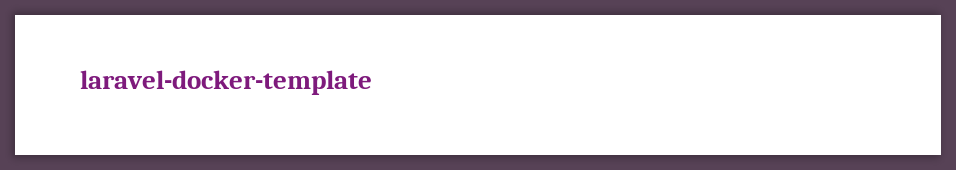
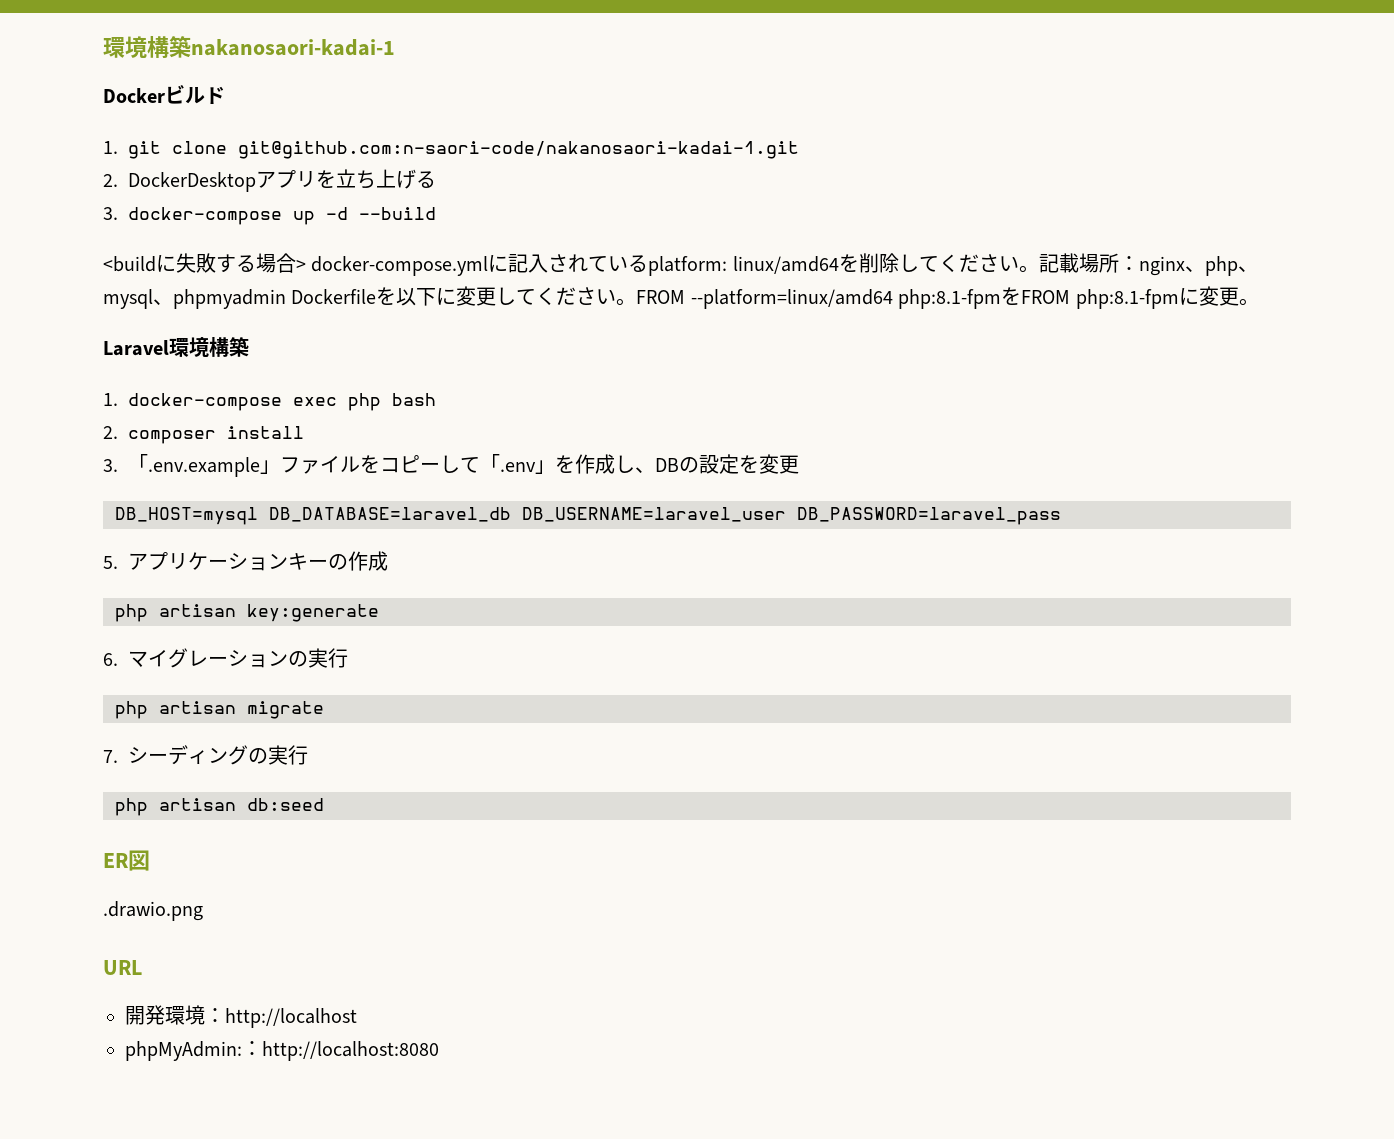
[80,70,372,95] laravel-docker-template -> [103,36,395,58] [103,85,225,104] [103,141,799,159] [103,169,436,192] [103,207,436,225] [103,253,1258,276] [103,286,1259,309] [103,337,249,357] [103,393,436,411] [103,426,304,444] [103,454,799,477] [115,507,1061,525] [103,551,388,571] [115,604,379,622] [103,648,348,668] [115,701,324,719] [103,745,308,765] [115,798,324,816] [103,850,150,871] [103,901,203,921] [103,960,142,975] [125,1005,357,1028] [125,1041,439,1061] 環境構築nakanosaori-kadai-1 // Dockerビルド // 1. git clone git@github.com:n-saori-code/nakanosaori-kadai-1.git // 2. DockerDesktopアプリを立ち上げる // 3. docker-compose up -d --build // <buildに失敗する場合> docker-compose.ymlに記入されているplatform: linux/amd64を削除してください。記載場所：nginx、php、mysql、phpmyadmin Dockerfileを以下に変更してください。FROM --platform=linux/amd64 php:8.1-fpmをFROM php:8.1-fpmに変更。 // Laravel環境構築 // 1. docker-compose exec php bash // 2. composer install // 3.「.env.example」ファイルをコピーして「.env」を作成し、DBの設定を変更 // DB_HOST=mysql DB_DATABASE=laravel_db DB_USERNAME=laravel_user DB_PASSWORD=laravel_pass // 5.アプリケーションキーの作成 // php artisan key:generate // 6.マイグレーションの実行 // php artisan migrate // 7.シーディングの実行 // php artisan db:seed // ER図 // .drawio.png // URL // 開発環境：http://localhost // phpMyAdmin:：http://localhost:8080

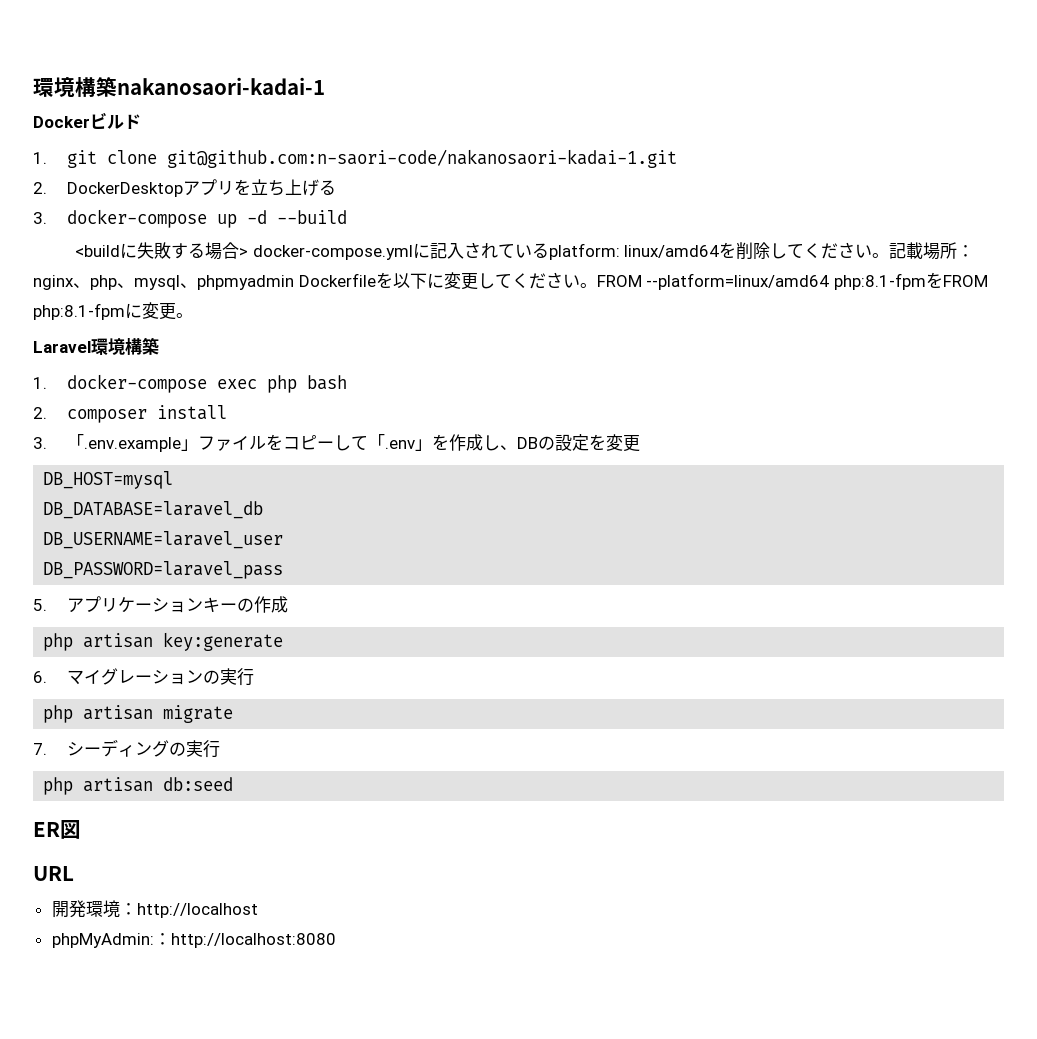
(258, 516) none -> (174, 480) //
(511, 514) none -> (264, 510) //
(786, 514) none -> (284, 540) //
[103,901,203,921] // .drawio.png -> (81, 829) none

